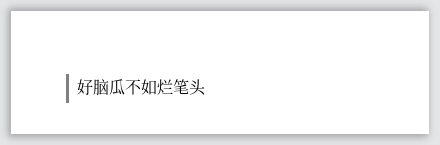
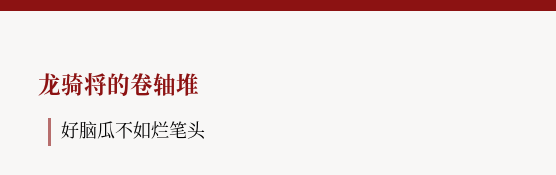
(77, 87) none -> [38,73,199,96] 龙骑将的卷轴堆 //

